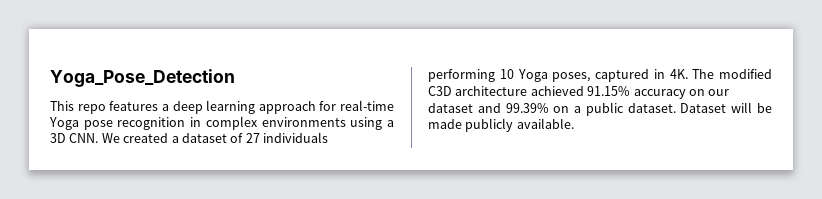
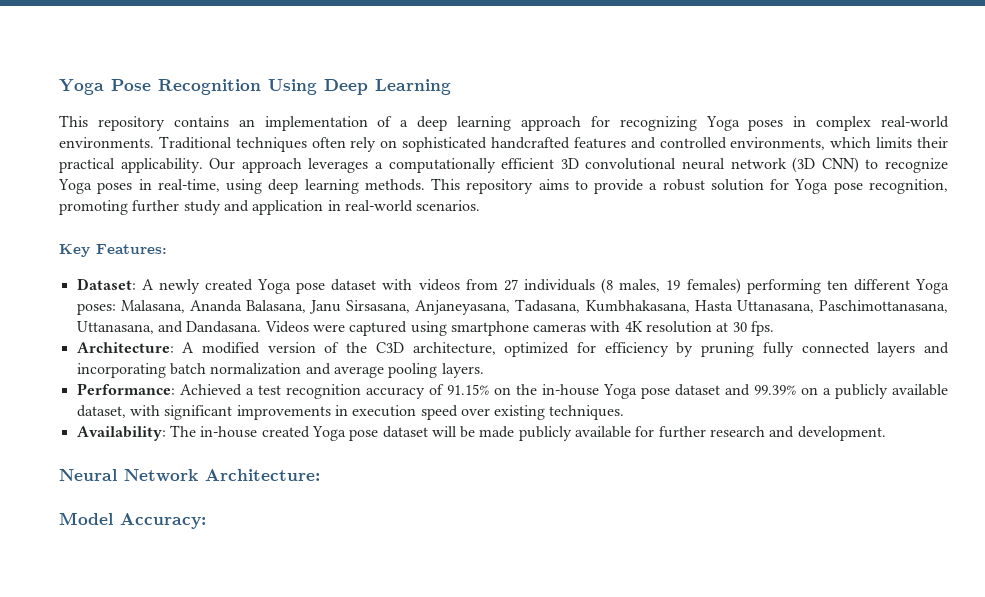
[50,69,235,87] [50,101,159,114] Yoga_Pose_Detection // This repo features -> [59,79,451,95] [59,115,393,131] Yoga Pose Recognition Using Deep Learning // This repository contains an implementation of
[340,100,394,111] [49,116,395,130] [50,132,328,143] [428,69,772,82] [428,86,730,99] real-time Yoga pose recognition in complex environments using a 3D CNN. We created a dataset of 27 individuals performing 10 Yoga poses, captured in 4K. The modified C3D architecture achieved 91.15% accuracy on our -> [619,116,949,131] [59,136,949,152] [59,157,949,173] [58,178,949,194] [59,200,481,215] [59,244,167,257] [76,278,949,294] [76,299,948,315] [76,321,775,336] [76,342,949,357] [76,363,484,378] [76,383,670,399] recognizing Yoga poses in complex real-world environments. Traditional techniques often rely on sophisticated handcrafted features and controlled environments, which limits their practical applicability. Our approach leverages a computationally efficient 3D convolutional neural network (3D CNN) to recognize Yoga poses in real-time, using deep learning methods. This repository aims to provide a robust solution for Yoga pose recognition, promoting further study and application in real-world scenarios. // Key Features: // Dataset: A newly created Yoga pose dataset with videos from 27 individuals (8 males, 19 females) performing ten different Yoga poses: Malasana, Ananda Balasana, Janu Sirsasana, Anjaneyasana, Tadasana, Kumbhakasana, Hasta Uttanasana, Paschimottanasana, Uttanasana, and Dandasana. Videos were captured using smartphone cameras with 4K resolution at 30 fps. // Architecture: A modified version of the C3D architecture, optimized for efficiency by pruning fully connected layers and incorporating batch normalization and average pooling layers. // Performance: Achieved a test recognition accuracy of 91.15% on the in-house Yoga pose
[585,102,772,116] [428,118,574,132] public dataset. Dataset will be made publicly available. -> [834,384,949,399] [76,405,625,420] [76,425,886,441] [59,469,320,482] [59,512,206,529] publicly available dataset, with significant improvements in execution speed over existing techniques. // Availability: The in-house created Yoga pose dataset will be made publicly available for further research and development. // Neural Network Architecture: // Model Accuracy:

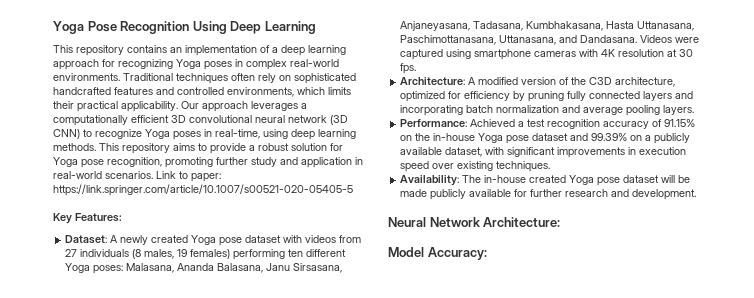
(481, 205) none -> [156,171,221,182] [53,184,353,196] Link to paper: https://link.springer.com/article/10.1007/s00521-020-05405-5

